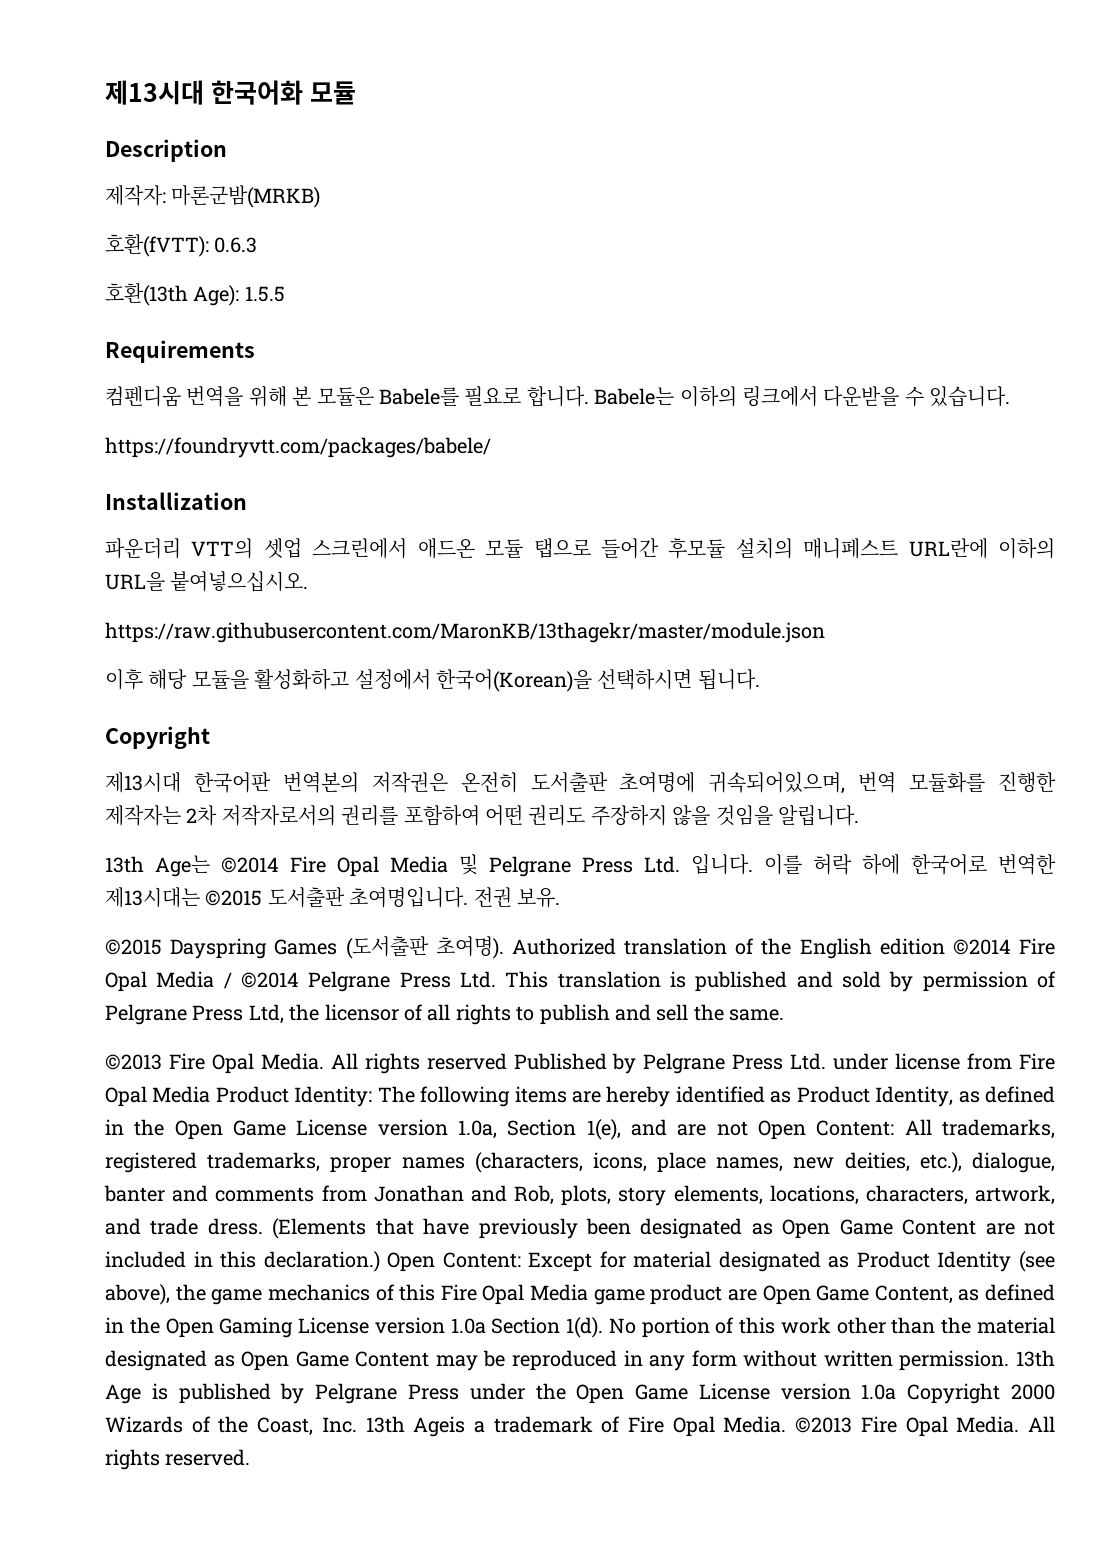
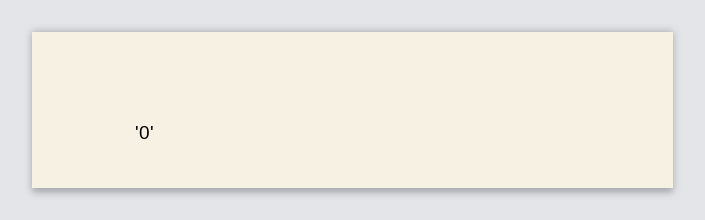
[105,80,356,105] [105,139,227,162] [105,185,321,208] [105,234,258,257] [105,283,285,306] [105,340,255,363] [105,386,1011,407] [105,437,491,458] [105,492,247,510] [105,538,1055,559] [105,571,309,592] [105,622,825,643] [105,669,760,692] [105,726,210,749] [105,772,1056,794] [105,805,859,826] [105,854,1056,877] [105,887,560,908] [105,936,1055,959] [105,971,1057,992] [105,1004,785,1025] [105,1053,1055,1074] [105,1086,1056,1107] [105,1119,1056,1140] [105,1152,1055,1173] [104,1185,1055,1206] [105,1218,1055,1239] [105,1251,1055,1272] [105,1284,1055,1305] [105,1317,1055,1338] [105,1350,1055,1371] [105,1383,1056,1404] [105,1416,1056,1437] [105,1449,251,1470] 제13시대 한국어화 모듈 // Description // 제작자: 마론군밤(MRKB) // 호환(fVTT): 0.6.3 // 호환(13th Age): 1.5.5 // Requirements // 컴펜디움 번역을 위해 본 모듈은 Babele를 필요로 합니다. Babele는 이하의 링크에서 다운받을 수 있습니다. // https://foundryvtt.com/packages/babele/ // Installization // 파운더리 VTT의 셋업 스크린에서 애드온 모듈 탭으로 들어간 후모듈 설치의 매니페스트 URL란에 이하의 URL을 붙여넣으십시오. // https://raw.githubusercontent.com/MaronKB/13thagekr/master/module.json // 이후 해당 모듈을 활성화하고 설정에서 한국어(Korean)을 선택하시면 됩니다. // Copyright // 제13시대 한국어판 번역본의 저작권은 온전히 도서출판 초여명에 귀속되어있으며, 번역 모듈화를 진행한 제작자는 2차 저작자로서의 권리를 포함하여 어떤 권리도 주장하지 않을 것임을 알립니다. // 13th Age는 ©2014 Fire Opal Media 및 Pelgrane Press Ltd. 입니다. 이를 허락 하에 한국어로 번역한 제13시대는 ©2015 도서출판 초여명입니다. 전권 보유. // ©2015 Dayspring Games (도서출판 초여명). Authorized translation of the English edition ©2014 Fire Opal Media / ©2014 Pelgrane Press Ltd. This translation is published and sold by permission of Pelgrane Press Ltd, the licensor of all rights to publish and sell the same. // ©2013 Fire Opal Media. All rights reserved Published by Pelgrane Press Ltd. under license from Fire Opal Media Product Identity: The following items are hereby identified as Product Identity, as defined in the Open Game License version 1.0a, Section 1(e), and are not Open Content: All trademarks, registered trademarks, proper names (characters, icons, place names, new deities, etc.), dialogue, banter and comments from Jonathan and Rob, plots, story elements, locations, characters, artwork, and trade dress. (Elements that have previously been designated as Open Game Content are not included in this declaration.) Open Content: Except for material designated as Product Identity (see above), the game mechanics of this Fire Opal Media game product are Open Game Content, as defined in the Open Gaming License version 1.0a Section 1(d). No portion of this work other than the material designated as Open Game Content may be reproduced in any form without written permission. 13th Age is published by Pelgrane Press under the Open Game License version 1.0a Copyright 2000 Wizards of the Coast, Inc. 13th Ageis a trademark of Fire Opal Media. ©2013 Fire Opal Media. All rights reserved. -> [135,126,154,139] '0'

